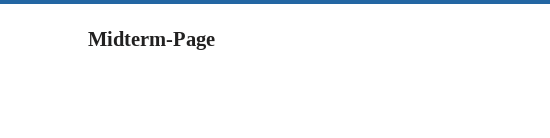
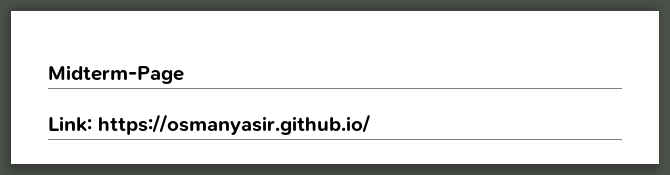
(215, 40) none -> [48,114,371,135] // Link: https://osmanyasir.github.io/

